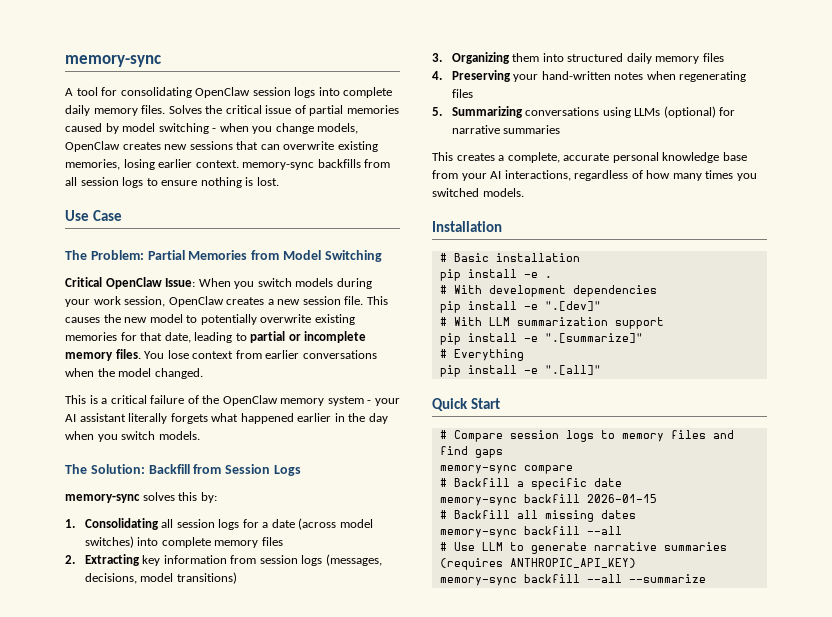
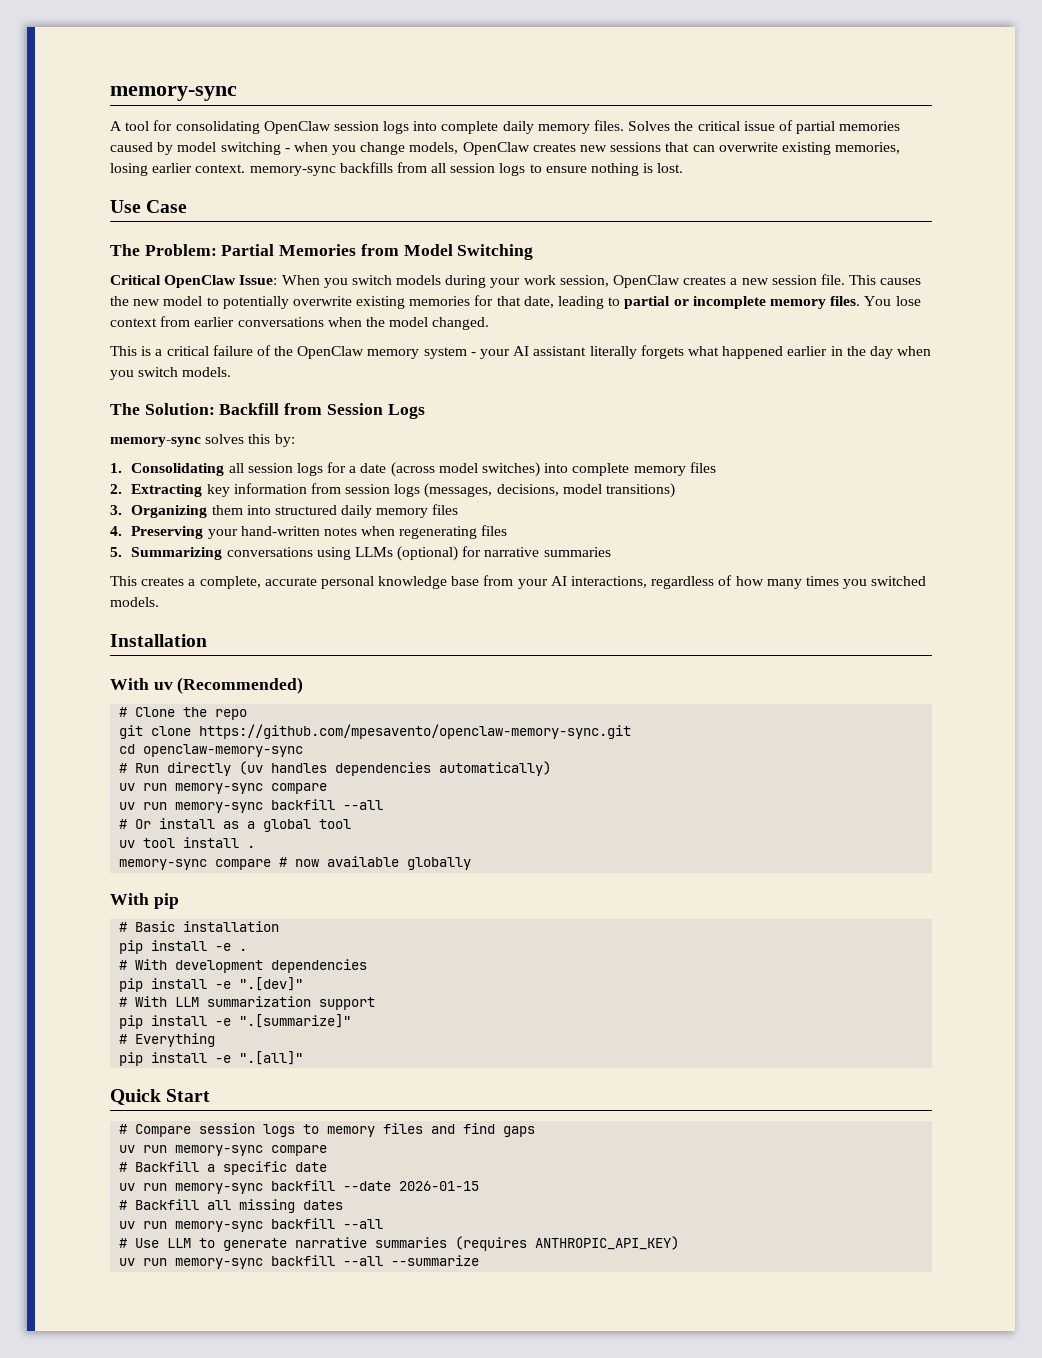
(502, 226) none -> [110,677,304,694] [119,707,248,720] [119,724,632,739] [119,744,304,757] [119,761,552,776] [119,783,328,794] [119,799,384,813] [119,818,352,832] [119,837,256,848] [119,856,472,870] [110,893,179,909] // With uv (Recommended) // # Clone the repo // git clone https://github.com/mpesavento/openclaw-memory-sync.git // cd openclaw-memory-sync // # Run directly (uv handles dependencies automatically) // uv run memory-sync compare // uv run memory-sync backfill --all // # Or install as a global tool // uv tool install . // memory-sync compare # now available globally // With pip
(503, 453) none -> [119,1145,168,1153] uv run
[439,494,580,506] memory-sync backfill -> [119,1180,392,1194] uv run memory-sync backfill --date
(636, 514) none -> [119,1221,168,1229] uv run
(636, 563) none -> [119,1258,168,1266] uv run

